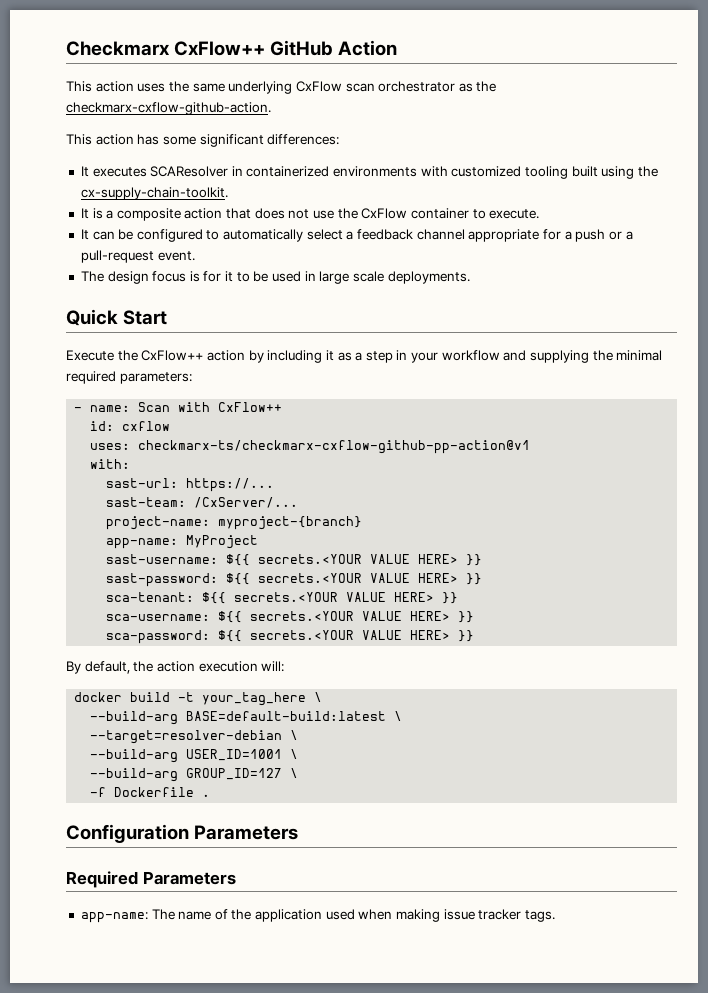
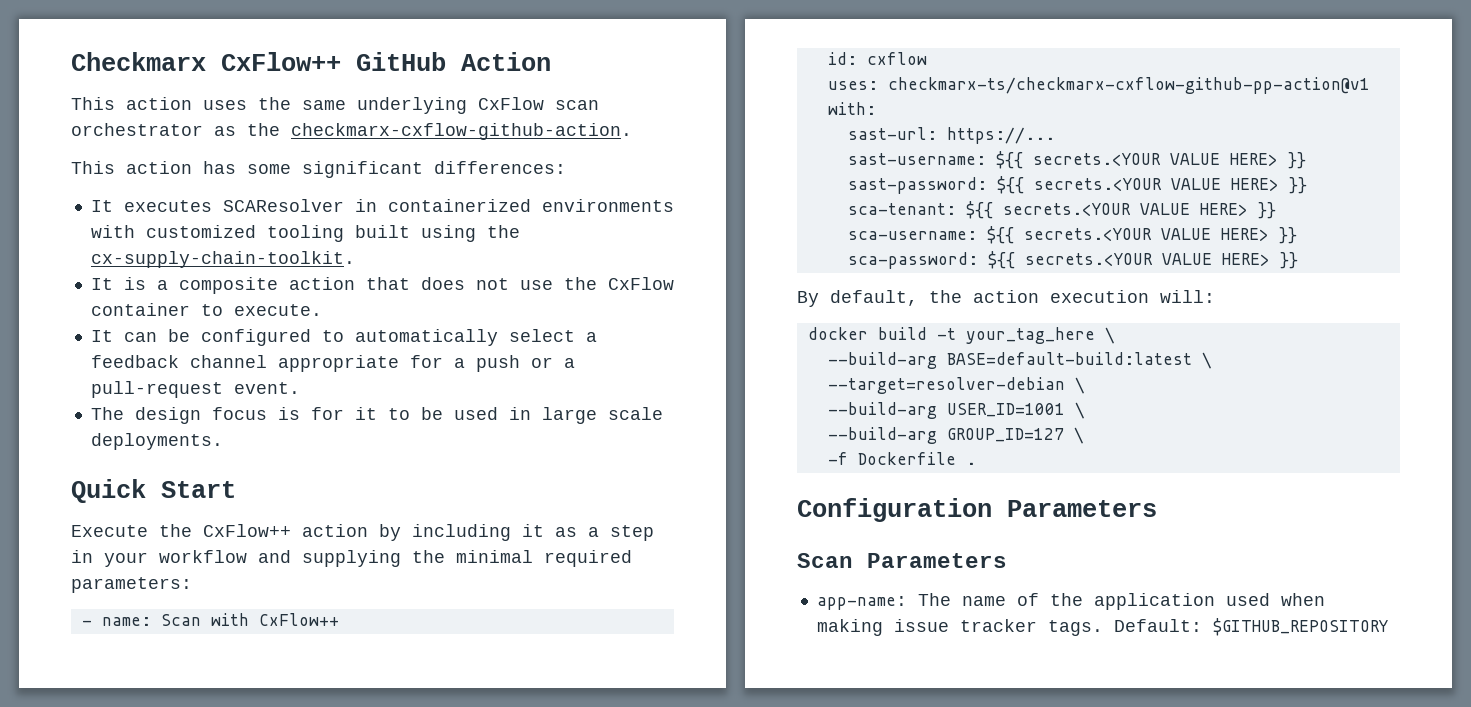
[106,497,299,508] [106,516,363,530] [106,535,259,549] // sast-team: /CxServer/... // project-name: myproject-{branch} // app-name: MyProject -> (1055, 135) none
[66,871,138,888] Required -> [797,553,853,568] Scan
(555, 916) none -> [1113,618,1388,636] Default: $GITHUB_REPOSITORY

